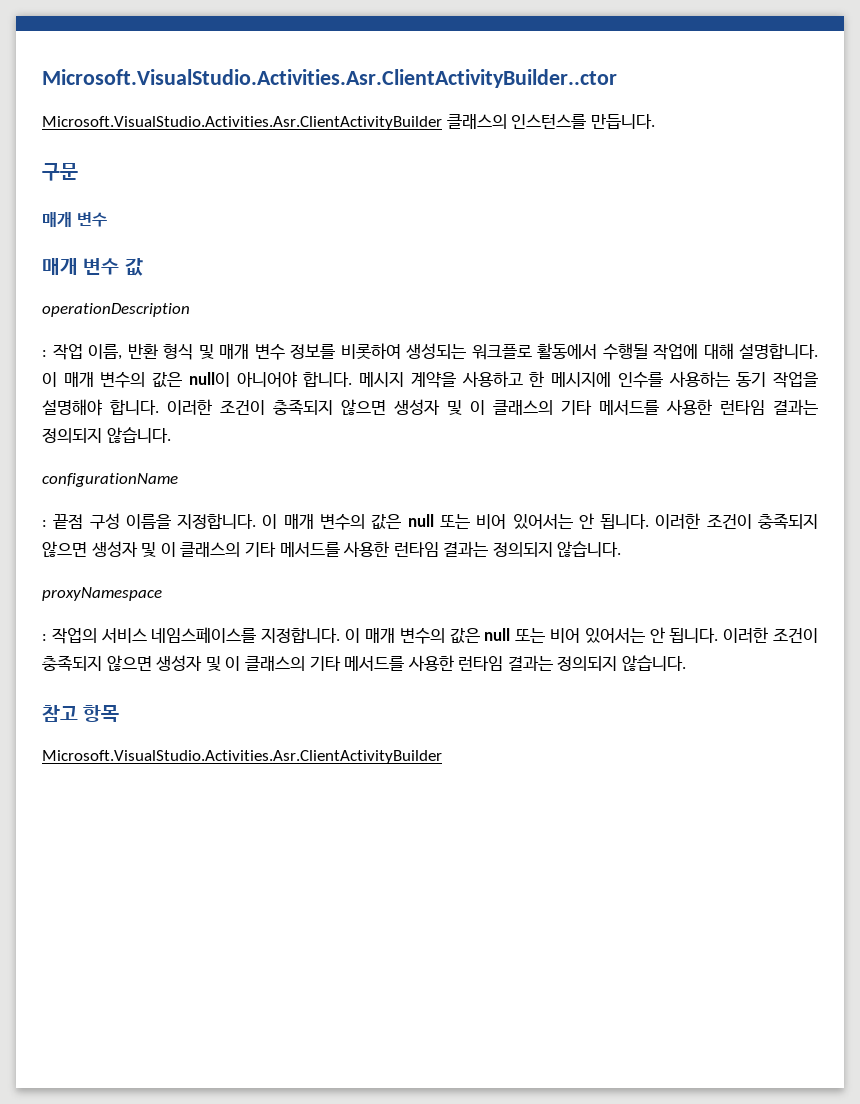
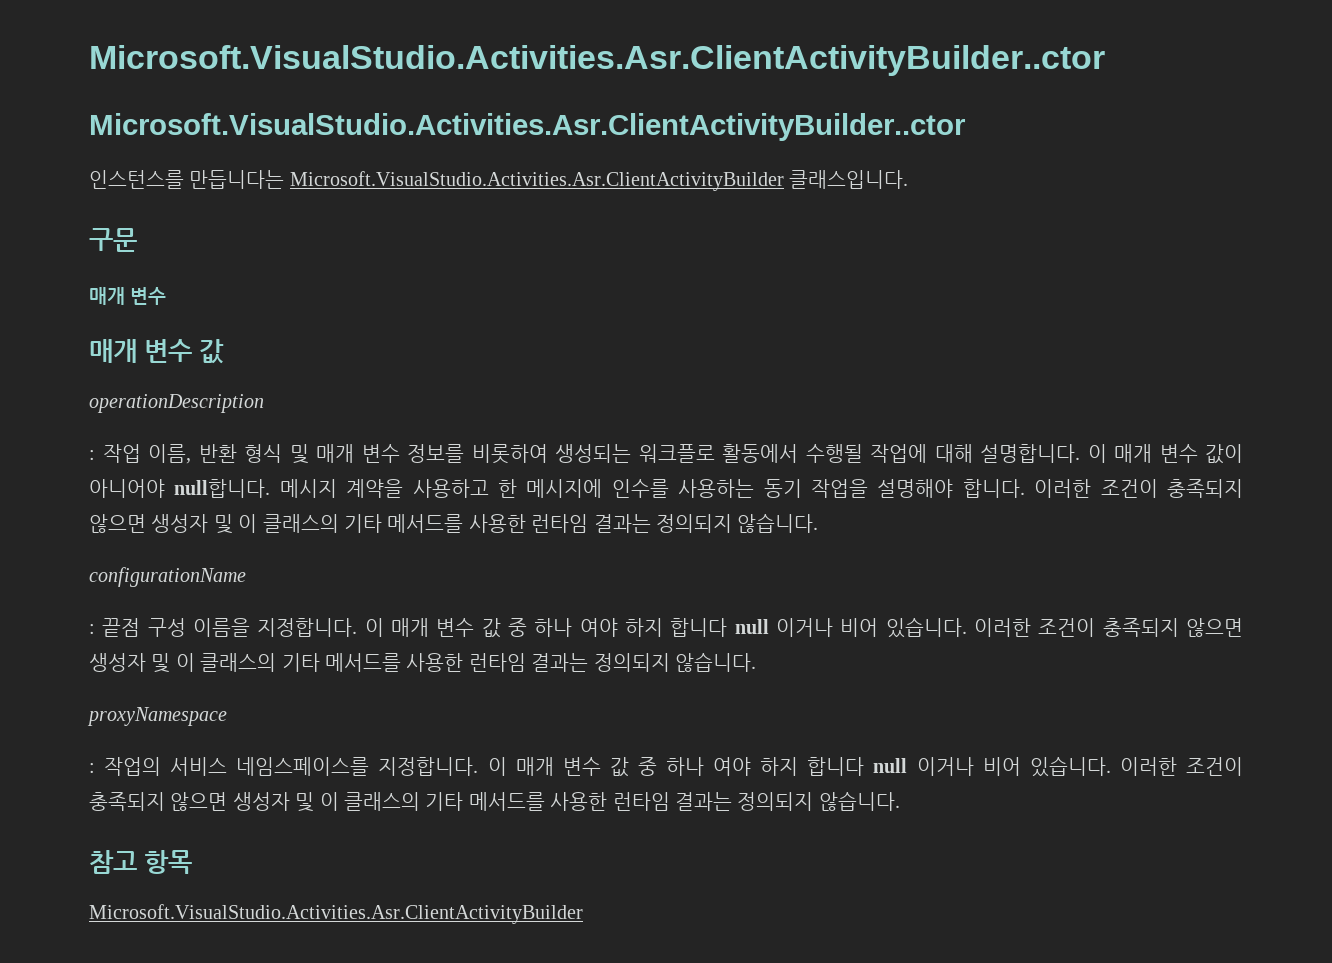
[42,69,617,88] [42,114,655,130] Microsoft.VisualStudio.Activities.Asr.ClientActivityBuilder..ctor // Microsoft.VisualStudio.Activities.Asr.ClientActivityBuilder 클래스의 인스턴스를 만듭니다. -> [89,45,1105,76] [89,113,966,141] [89,170,909,191] Microsoft.VisualStudio.Activities.Asr.ClientActivityBuilder..ctor // Microsoft.VisualStudio.Activities.Asr.ClientActivityBuilder..ctor // 인스턴스를 만듭니다는 Microsoft.VisualStudio.Activities.Asr.ClientActivityBuilder 클래스입니다.
[100,371,353,388] 변수의 값은 null이 아니어야 합니다. -> [1159,444,1243,464] [89,479,271,498] 변수 값이 아니어야 null합니다.
[320,513,650,530] 변수의 값은 null 또는 비어 있어서는 안 됩니다. -> [436,617,967,638] 변수 값 중 하나 여야 하지 합니다 null 이거나 비어 있습니다.
[399,627,719,644] 변수의 값은 null 또는 비어 있어서는 안 됩니다. -> [562,756,1111,777] 변수 값 중 하나 여야 하지 합니다 null 이거나 비어 있습니다.

